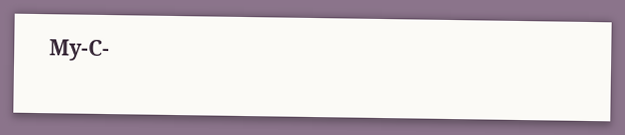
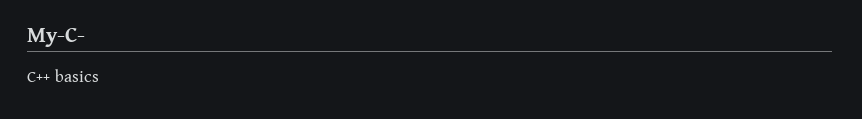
(110, 50) none -> [27,69,99,82] // C++ basics

